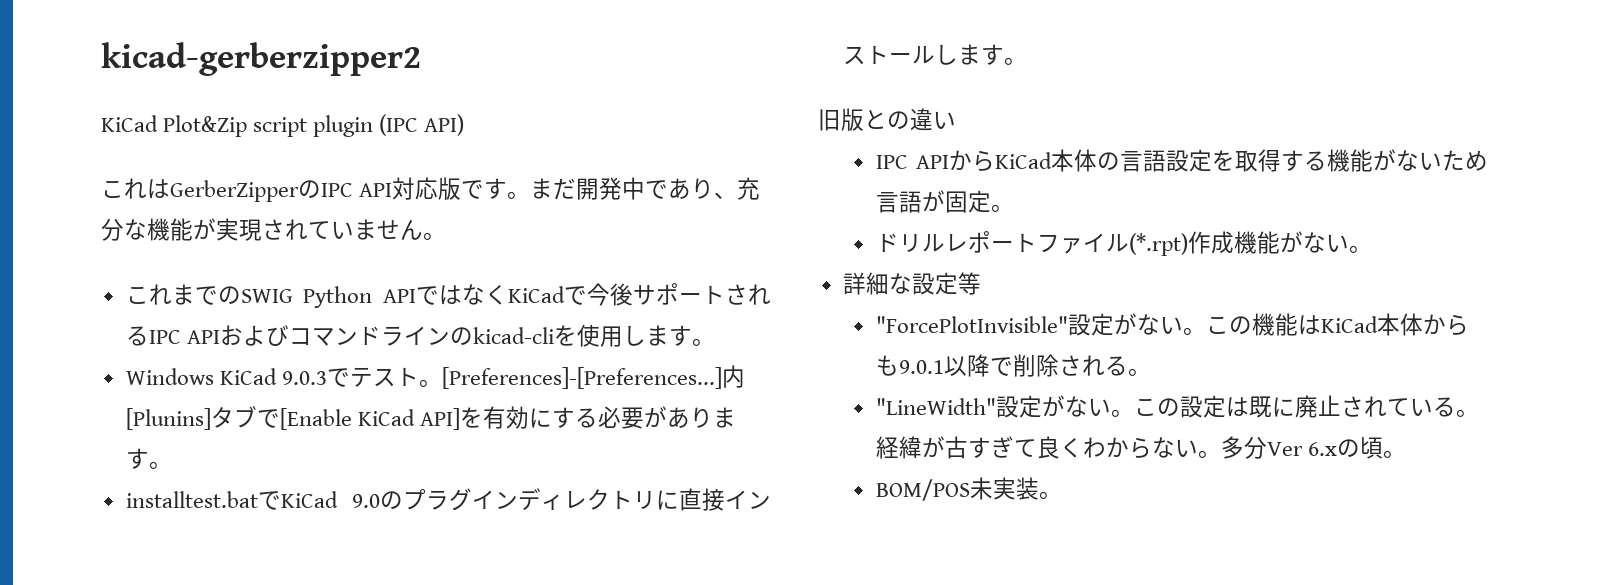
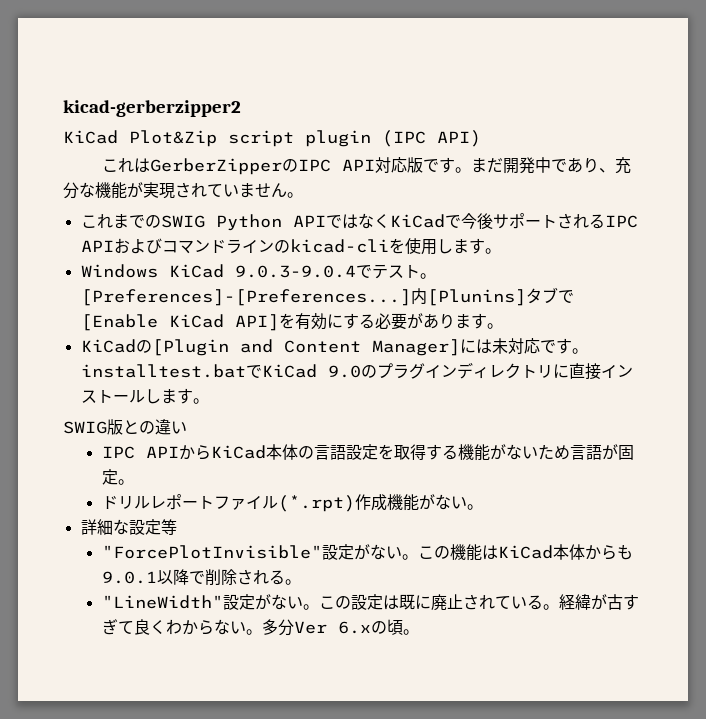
[281,371,327,385] 9.0.3 -> [234,265,356,278] 9.0.3-9.0.4
(172, 465) none -> [80,338,588,356] KiCadの[Plugin and Content Manager]には未対応です。
[818,109,841,131] 旧 -> [63,421,107,434] SWIG
[875,477,1062,501] // BOM/POS未実装。 -> (419, 632) none

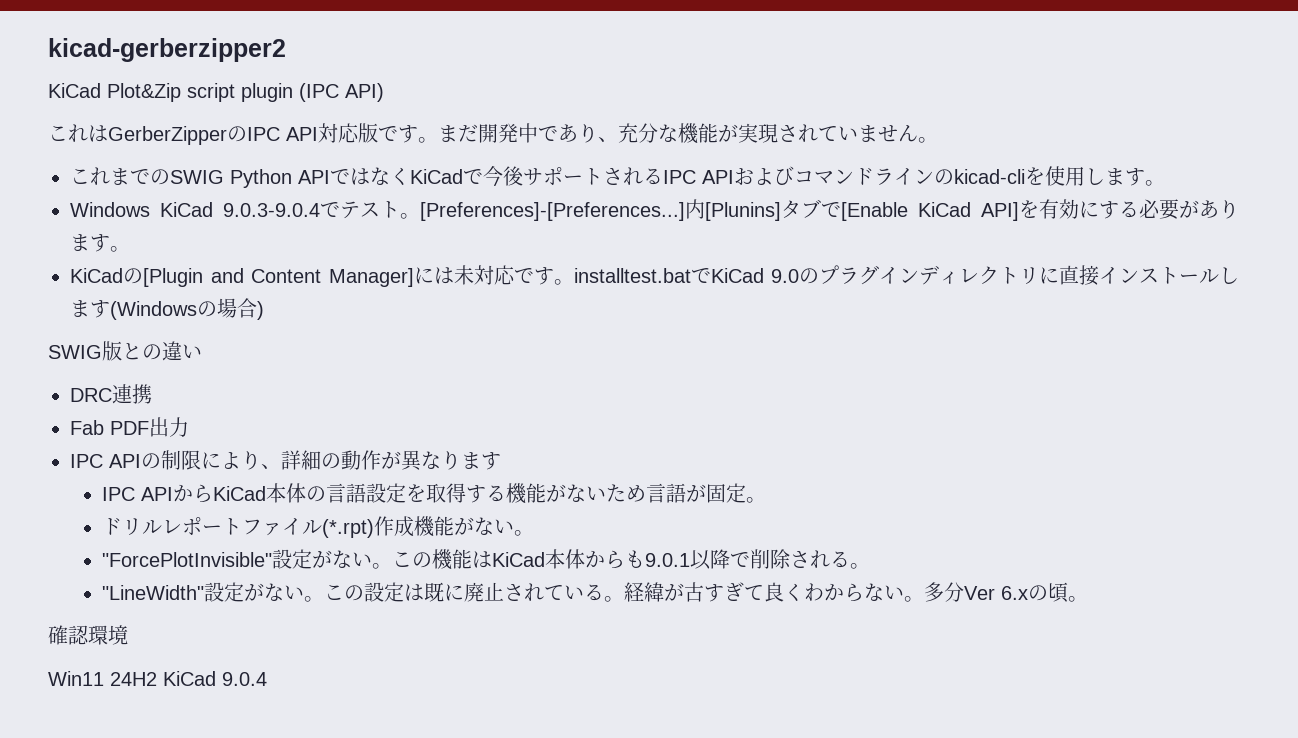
[192,398,209,404] 。 -> [110,298,264,320] (Windowsの場合)
(187, 427) none -> [70,384,152,404] [70,417,189,437] [70,450,501,471] // DRC連携 // Fab PDF出力 // IPC APIの制限により、詳細の動作が異なります
[80,519,177,535] // 詳細な設定等 -> (535, 533) none
(419, 632) none -> [48,625,128,645] [48,671,267,686] // 確認環境 // Win11 24H2 KiCad 9.0.4

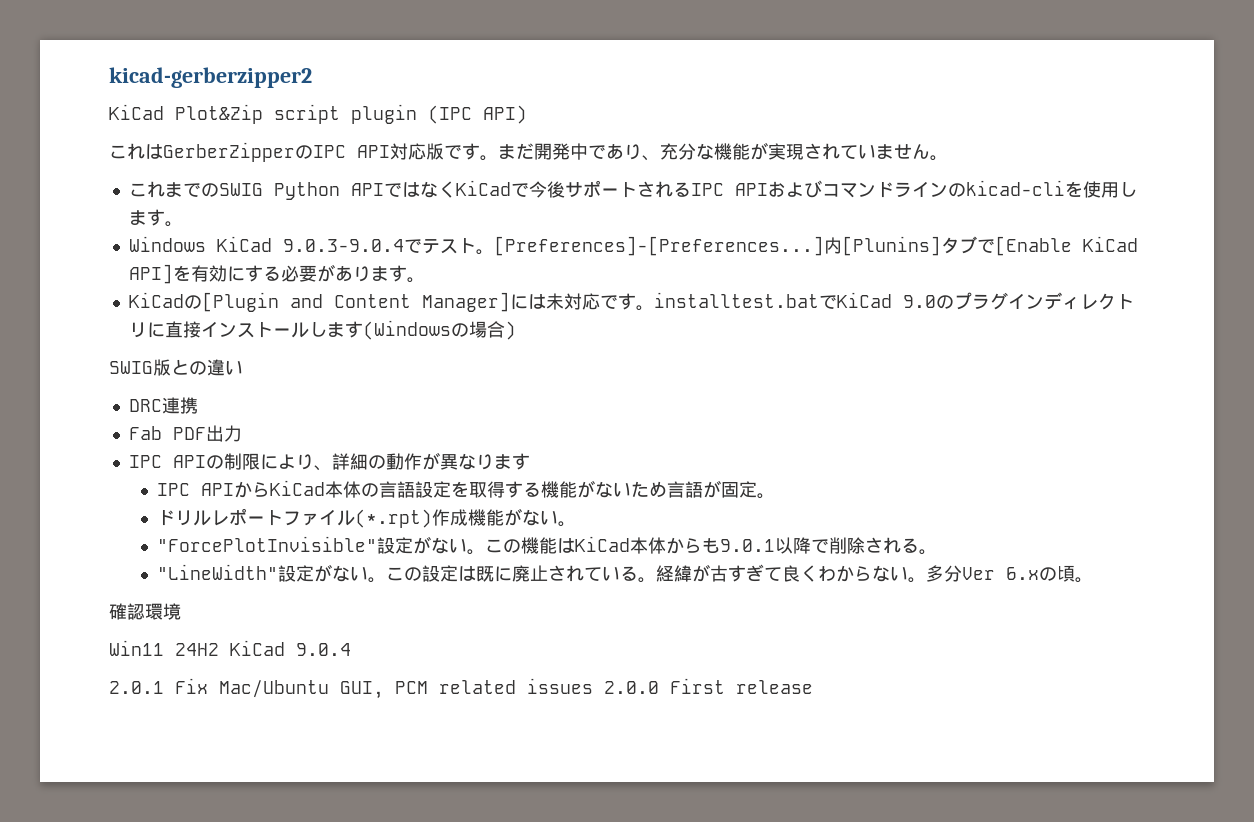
(267, 679) none -> [109,678,813,699] // 2.0.1 Fix Mac/Ubuntu GUI, PCM related issues 2.0.0 First release

